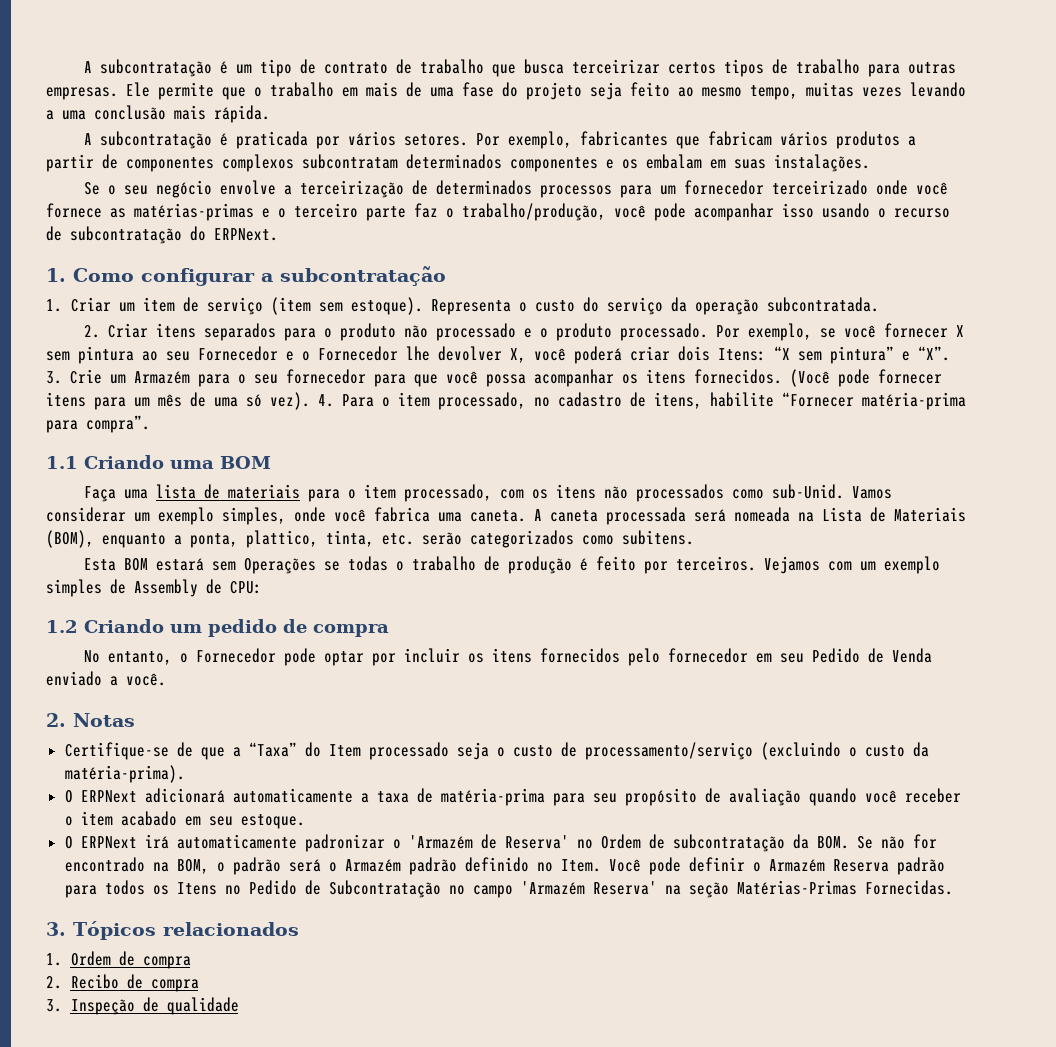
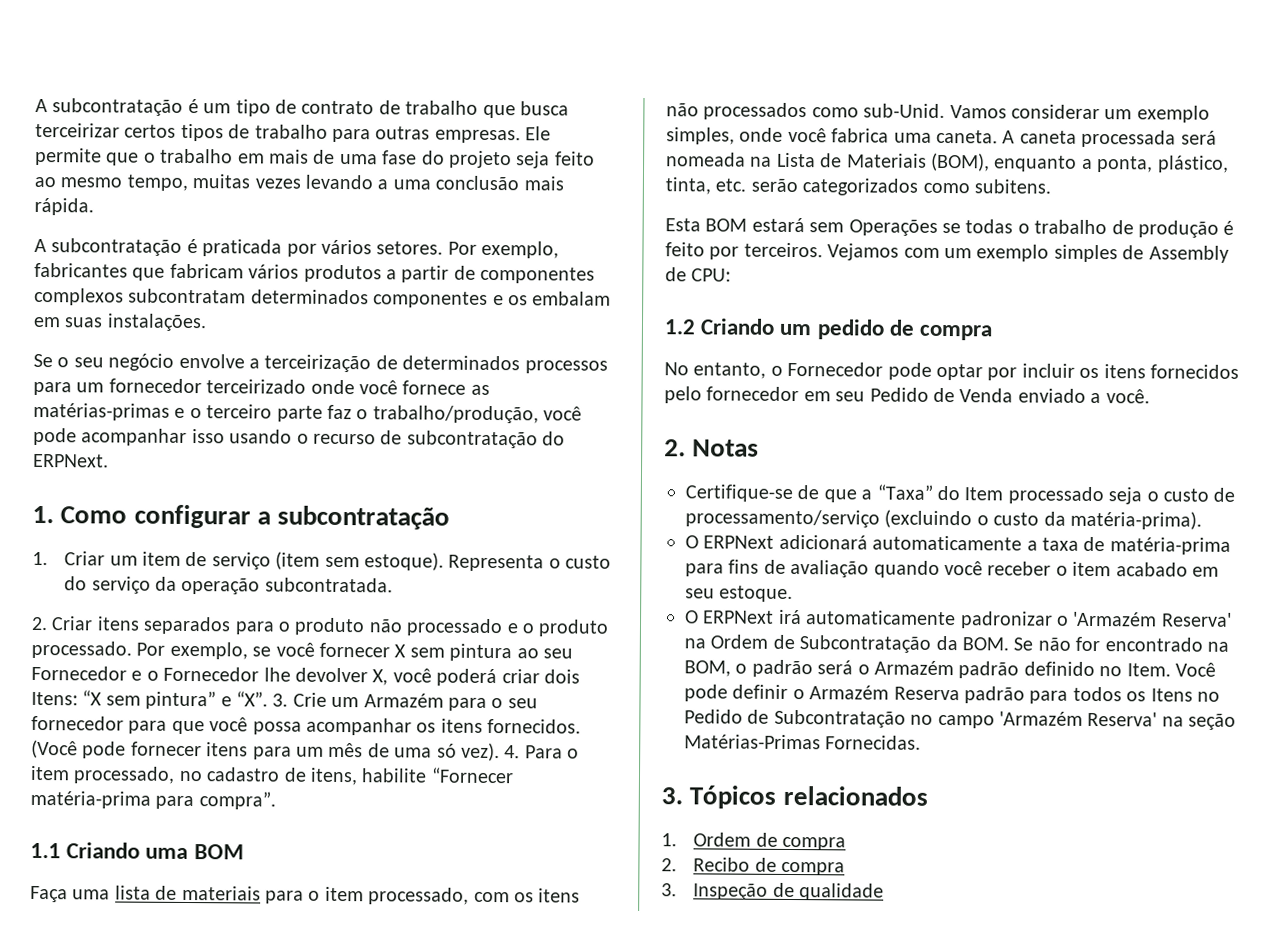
[246,530,318,548] plattico, -> [1157,155,1229,173] plástico,
[592,788,697,806] seu propósito -> [728,559,760,574] fins
[480,834,785,852] de Reserva' no Ordem de subcontratação -> [1161,612,1232,627] [684,634,932,653] Reserva' na Ordem de Subcontratação

